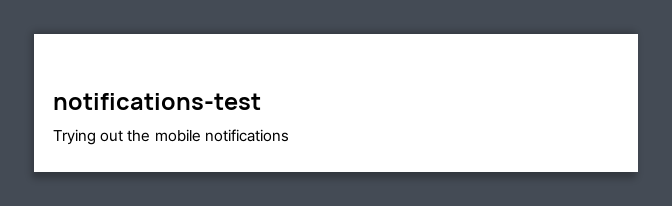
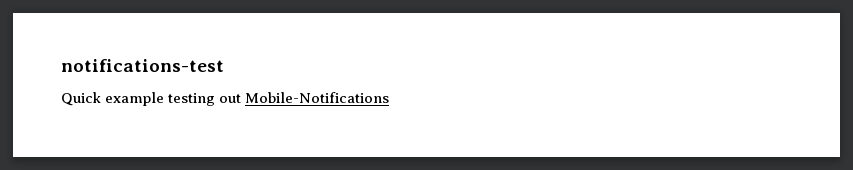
[53,129,289,145] Trying out the mobile notifications -> [61,92,390,106] Quick example testing out Mobile-Notifications

